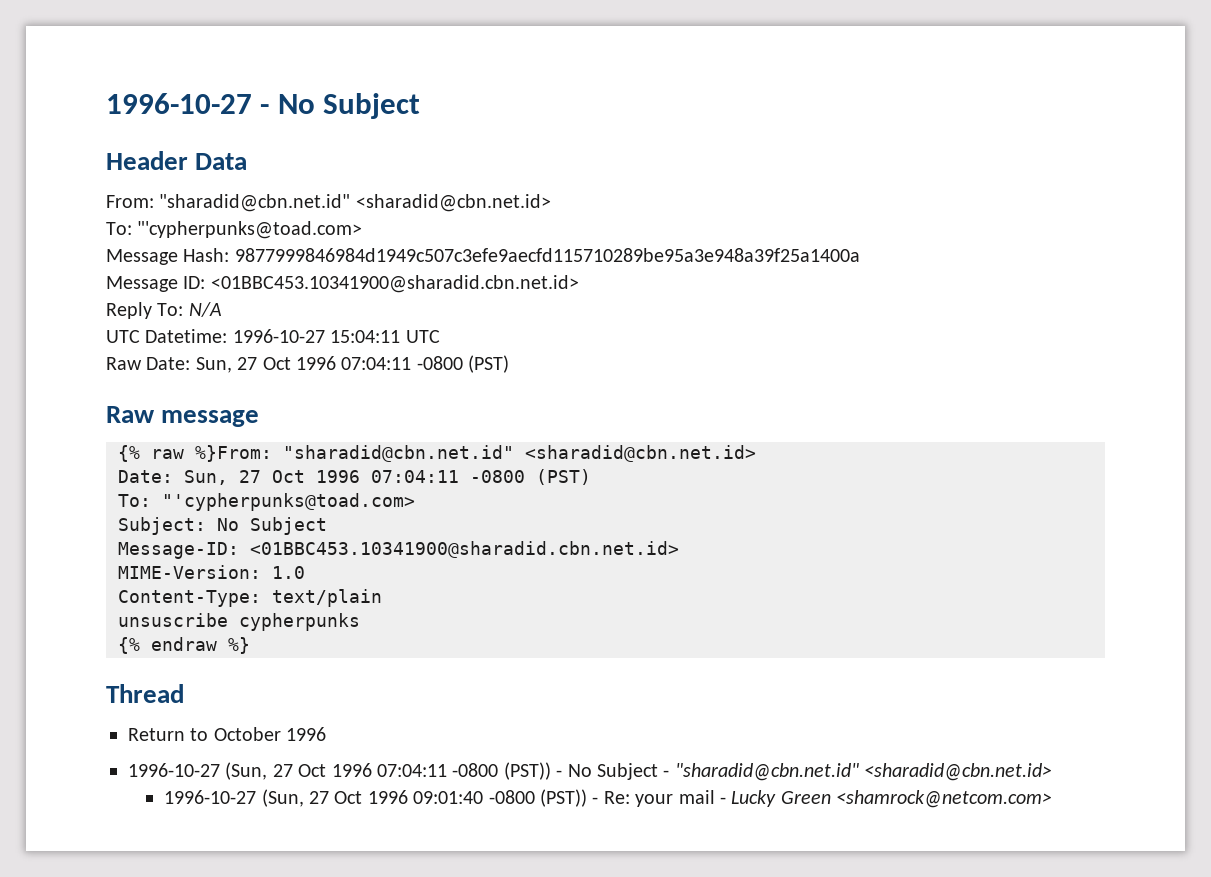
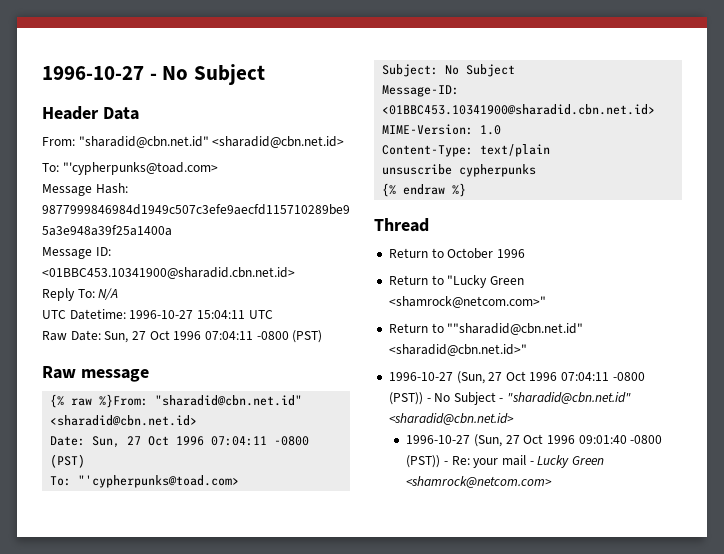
(327, 734) none -> [388,275,524,288] [388,296,546,308] [388,323,584,335] [388,344,527,356] // Return to "Lucky Green <shamrock@netcom.com>" // Return to ""sharadid@cbn.net.id" <sharadid@cbn.net.id>"

